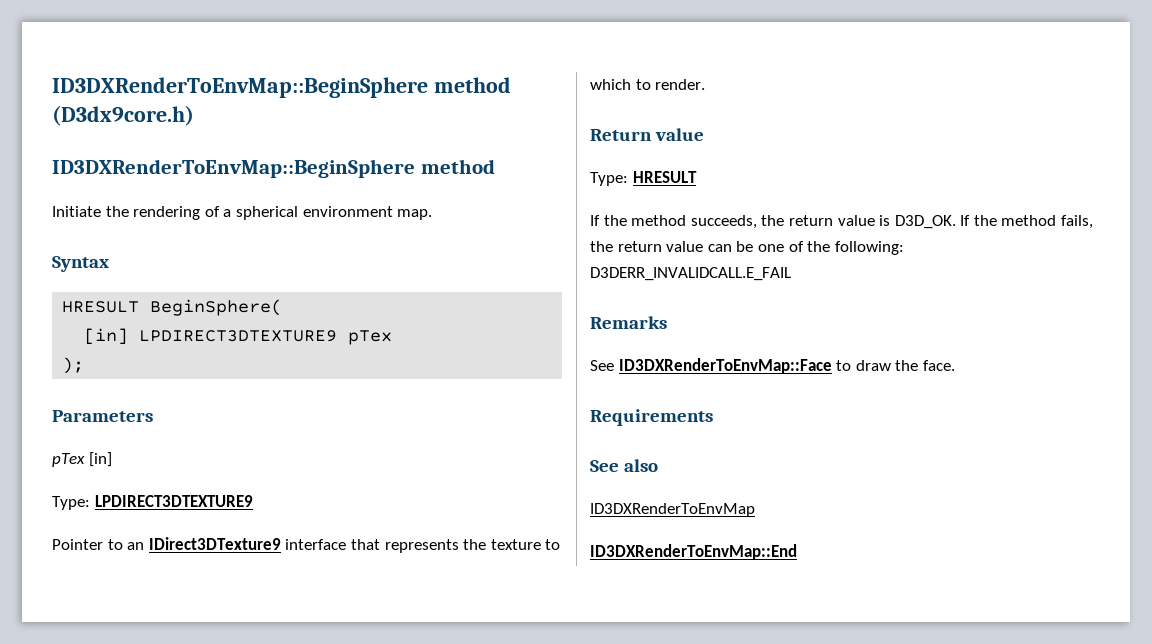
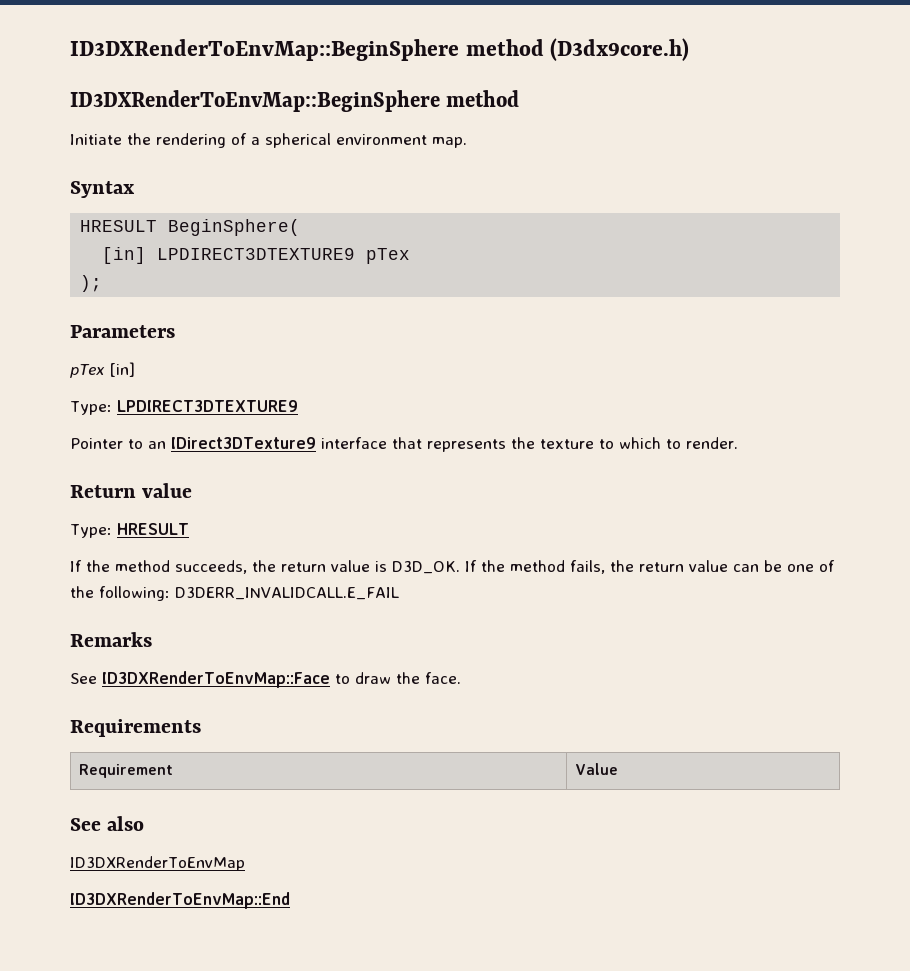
(713, 417) none -> [79,764,174,778] [575,763,619,775] // Requirement | Value

